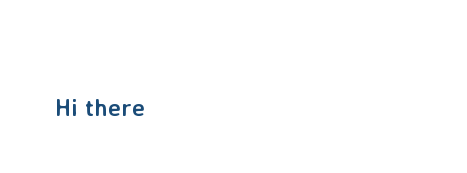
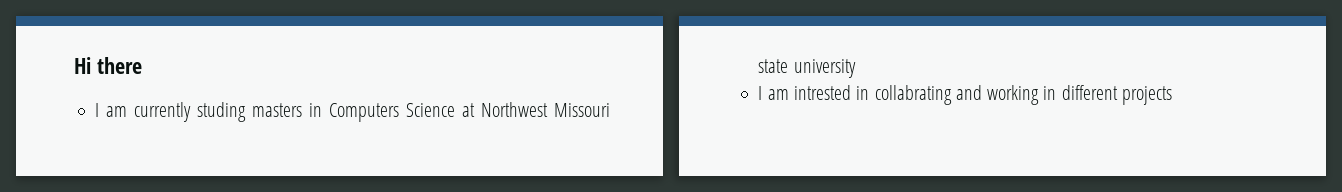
(145, 107) none -> [95,102,610,122] [758,59,856,78] [758,85,1172,105] // I am currently studing masters in Computers Science at Northwest Missouri state university // I am intrested in collabrating and working in different projects

